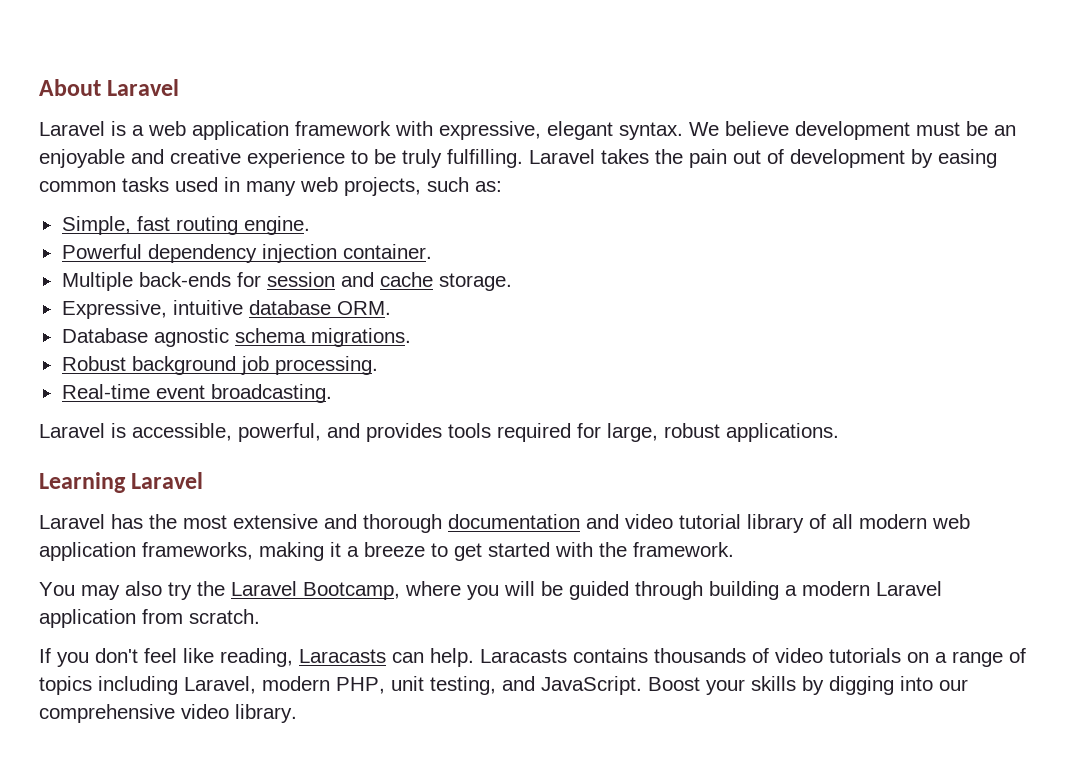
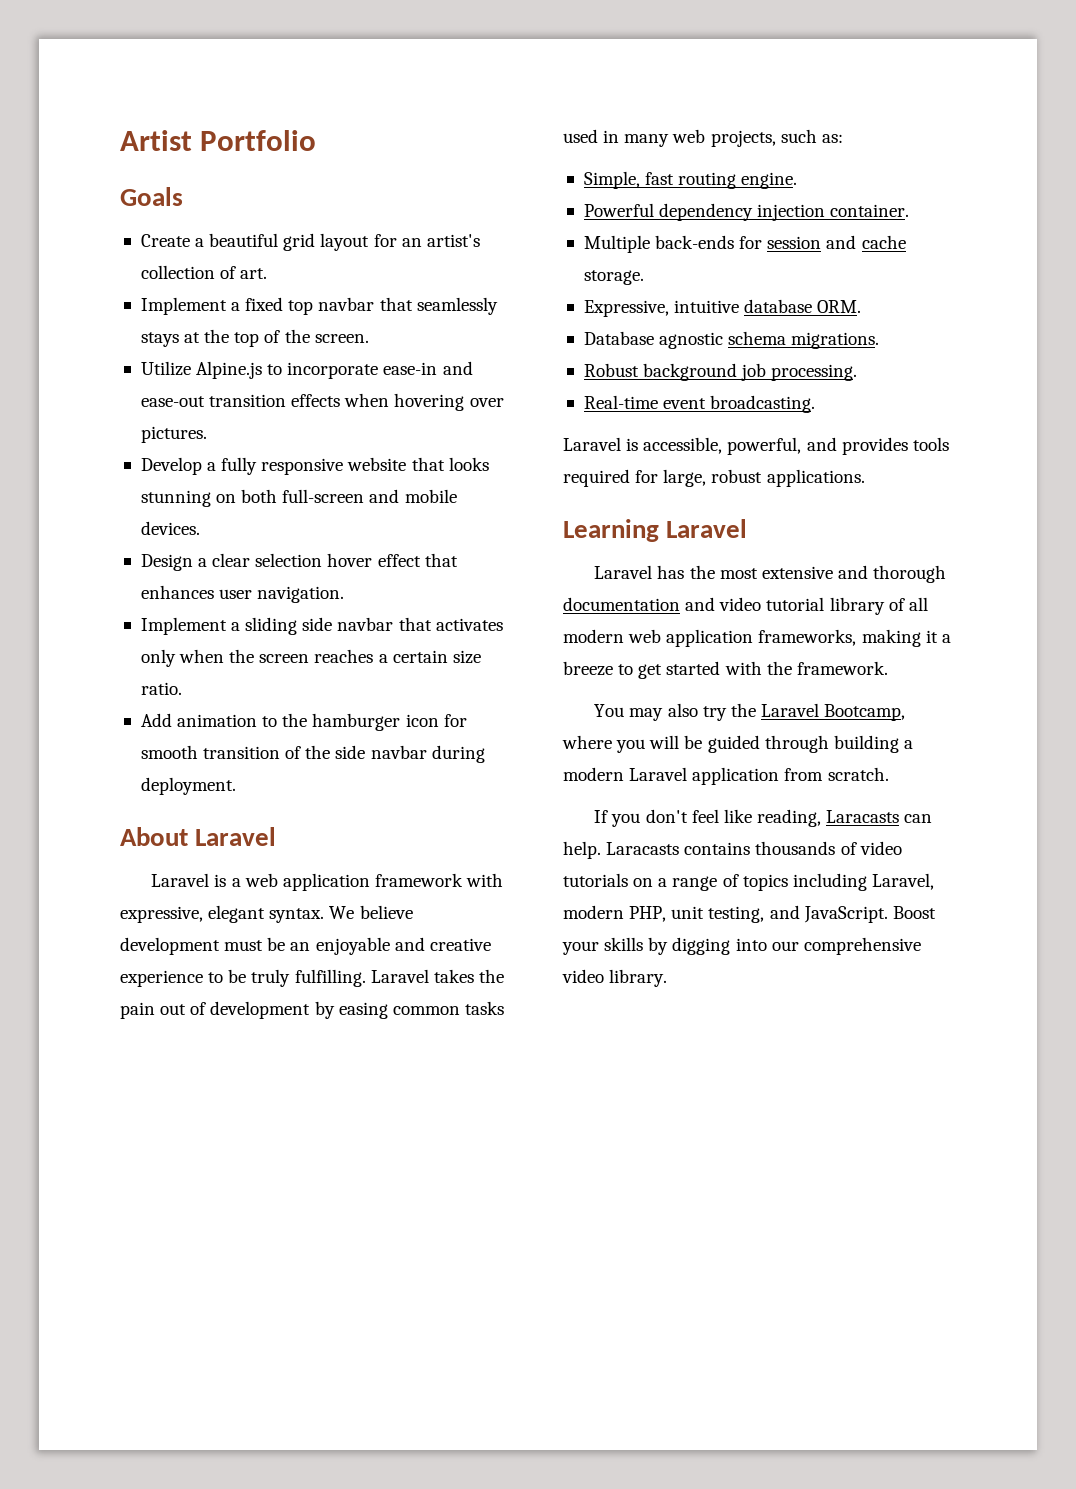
(39, 87) none -> [120,130,317,151] [120,187,183,206] [140,233,480,251] [140,265,268,279] [140,297,498,315] [140,329,369,347] [140,361,473,379] [140,393,504,411] [140,426,207,443] [140,457,489,475] [140,489,457,507] [140,521,200,535] [140,553,458,571] [140,585,345,603] [140,617,503,635] [140,649,481,667] [140,682,182,695] [140,713,467,731] [140,745,485,763] [140,777,236,795] Artist Portfolio // Goals // Create a beautiful grid layout for an artist's collection of art. // Implement a fixed top navbar that seamlessly stays at the top of the screen. // Utilize Alpine.js to incorporate ease-in and ease-out transition effects when hovering over pictures. // Develop a fully responsive website that looks stunning on both full-screen and mobile devices. // Design a clear selection hover effect that enhances user navigation. // Implement a sliding side navbar that activates only when the screen reaches a certain size ratio. // Add animation to the hamburger icon for smooth transition of the side navbar during deployment. //

